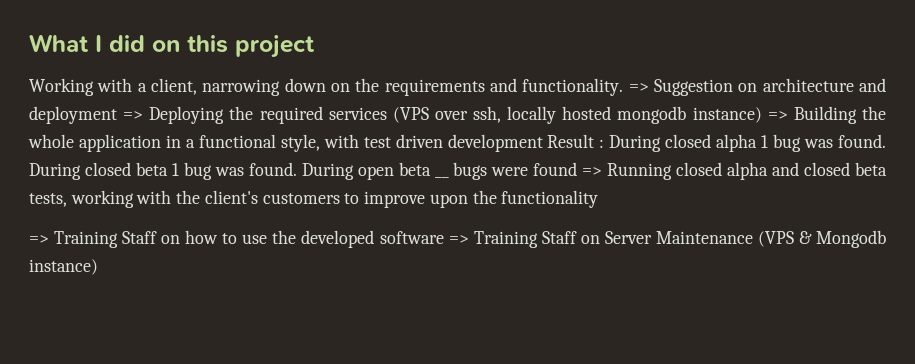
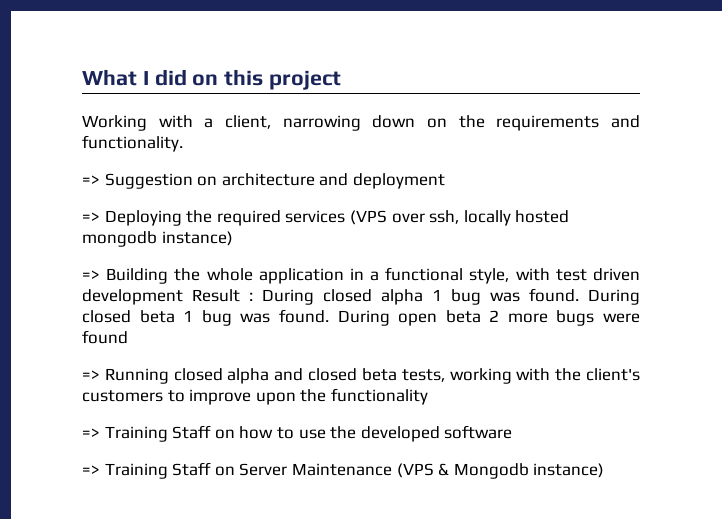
(624, 87) none -> (183, 143) //
(117, 115) none -> (445, 181) //
(762, 115) none -> (233, 238) //
[434,176,449,178] __ -> [489,310,548,323] 2 more
(578, 169) none -> (128, 337) //
(444, 237) none -> (513, 432) //

